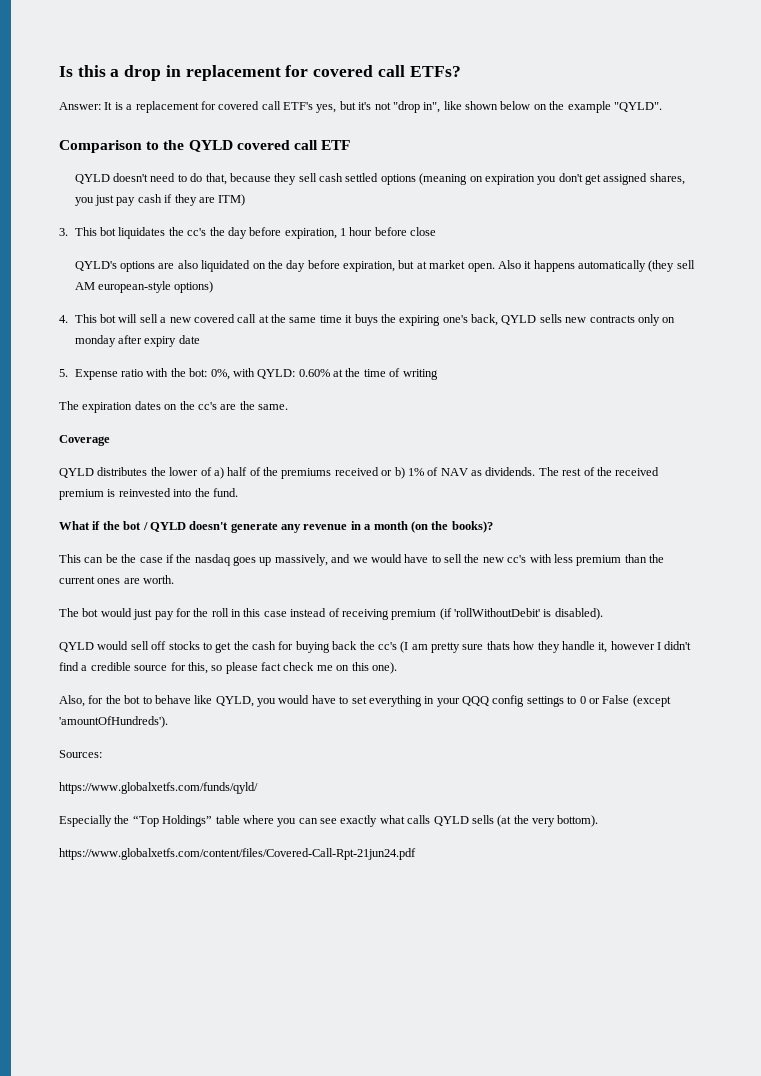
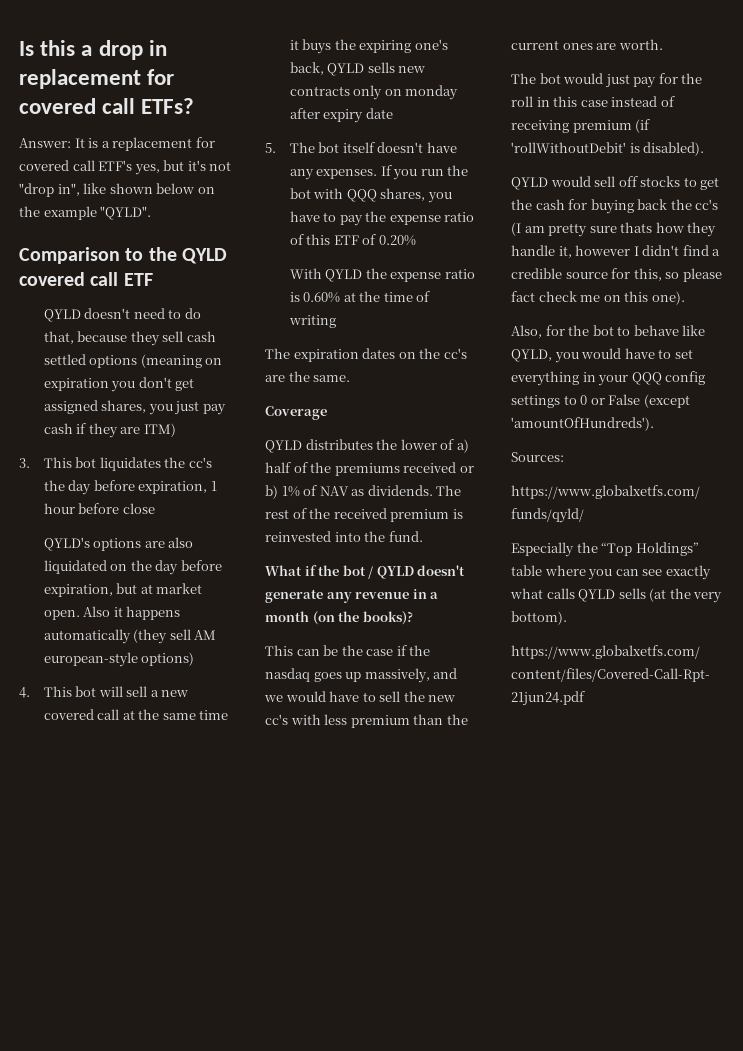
[74,368,296,380] Expense ratio with the bot: 0%, with QYLD: -> [289,142,457,153] [289,165,469,180] [289,188,452,203] [289,211,475,226] [289,234,416,246] [289,268,475,282] [289,292,300,302] The bot itself doesn't have any expenses. If you run the bot with QQQ shares, you have to pay the expense ratio of this ETF of 0.20% // With QYLD the expense ratio is

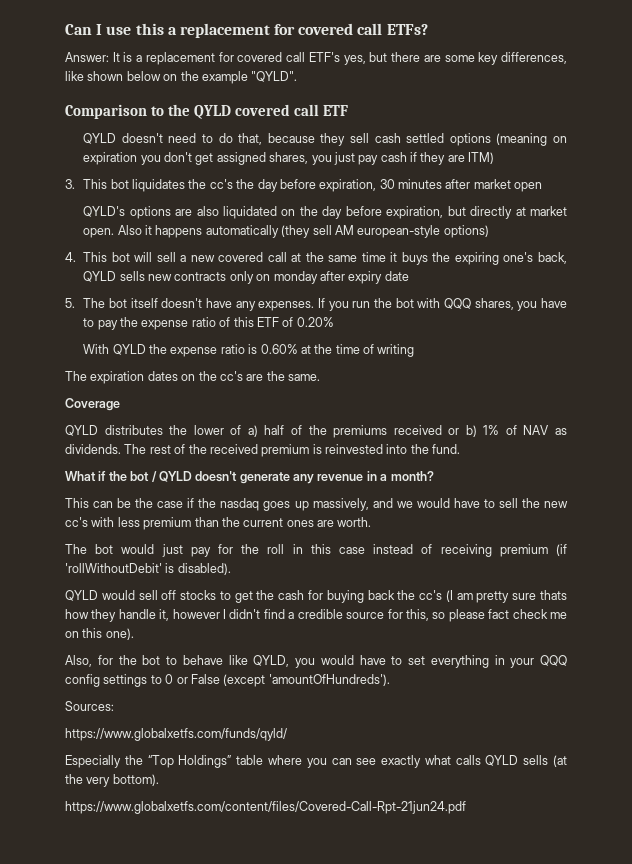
[19,40,167,60] Is this a drop in -> [65,23,177,35] Can I use this a
[187,160,232,171] [19,183,80,197] it's not "drop in", -> [391,52,567,65] there are some key differences,
[210,481,217,491] [43,503,155,514] 1 hour before close -> [379,179,543,192] 30 minutes after market open
(138, 588) none -> [470,206,513,219] directly
[265,611,413,625] month (on the books)? -> [390,471,434,481] month?

